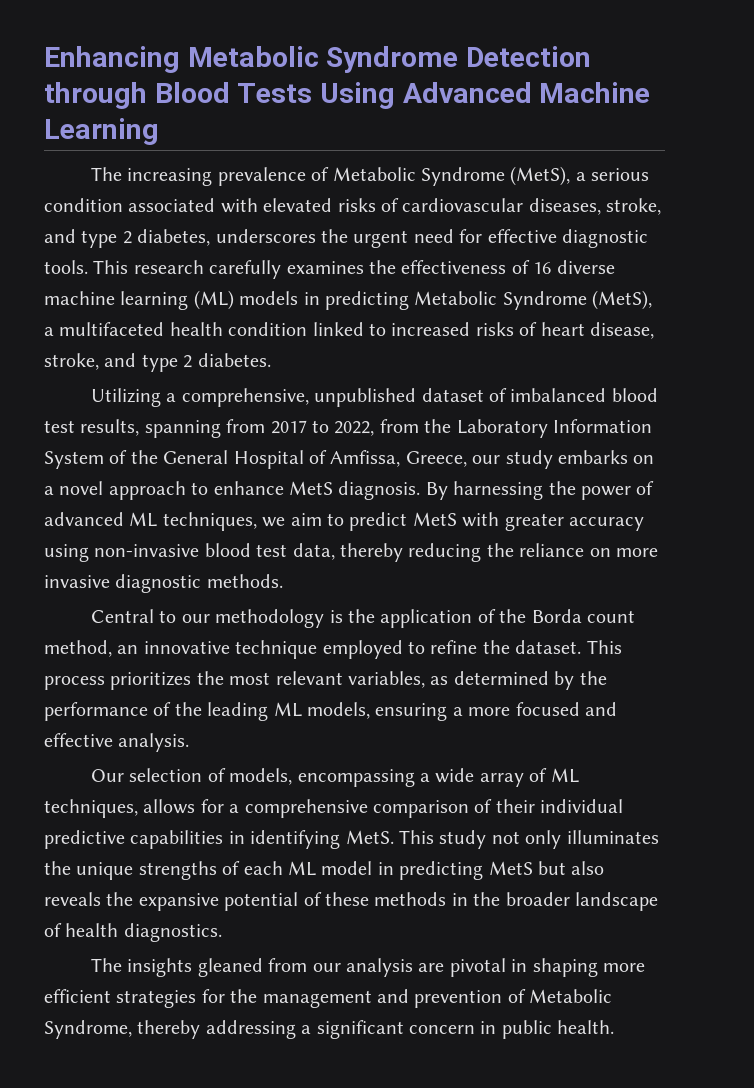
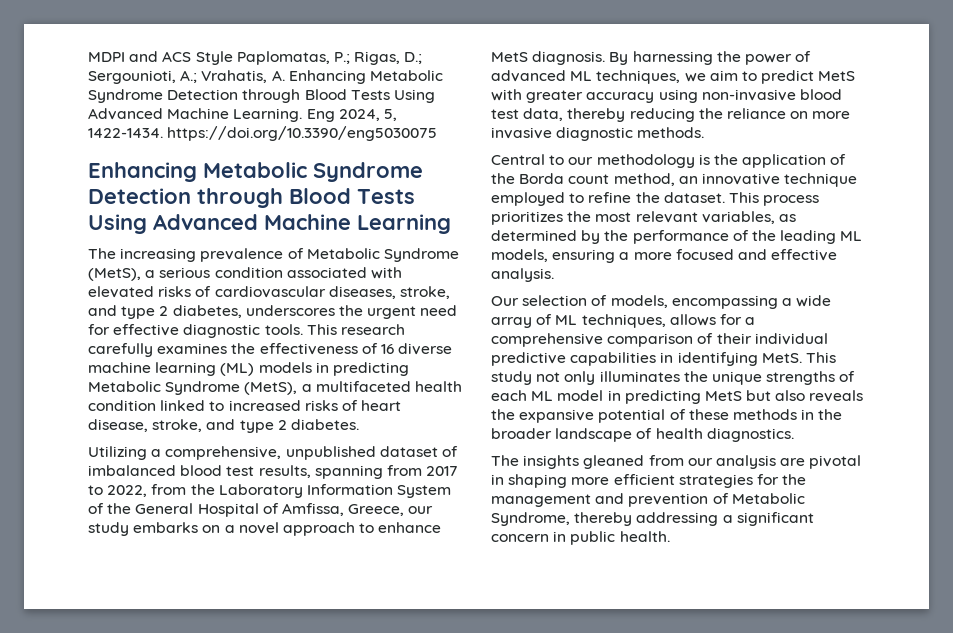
(44, 59) none -> [88,51,423,65] [88,70,443,84] [88,89,435,103] [88,108,397,122] [88,126,438,141] MDPI and ACS Style Paplomatas, P.; Rigas, D.; Sergounioti, A.; Vrahatis, A. Enhancing Metabolic Syndrome Detection through Blood Tests Using Advanced Machine Learning. Eng 2024, 5, 1422-1434. https://doi.org/10.3390/eng5030075 //

